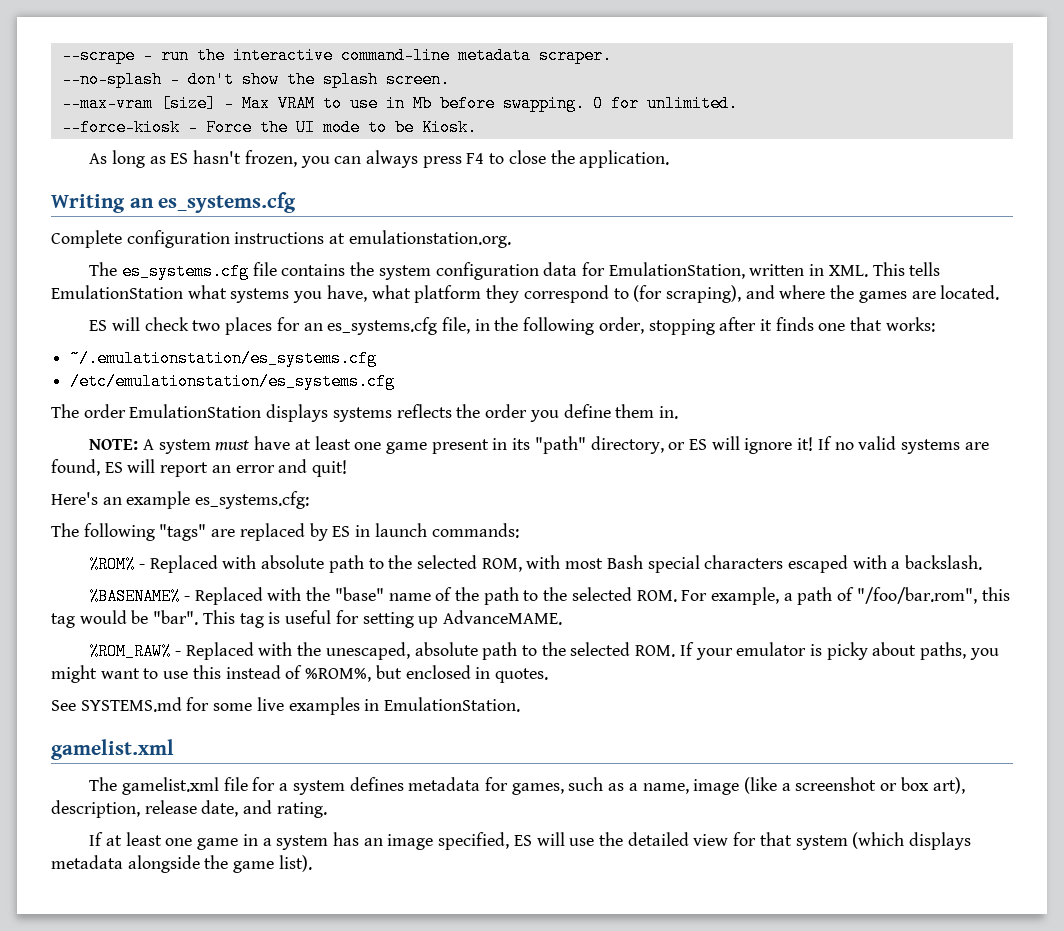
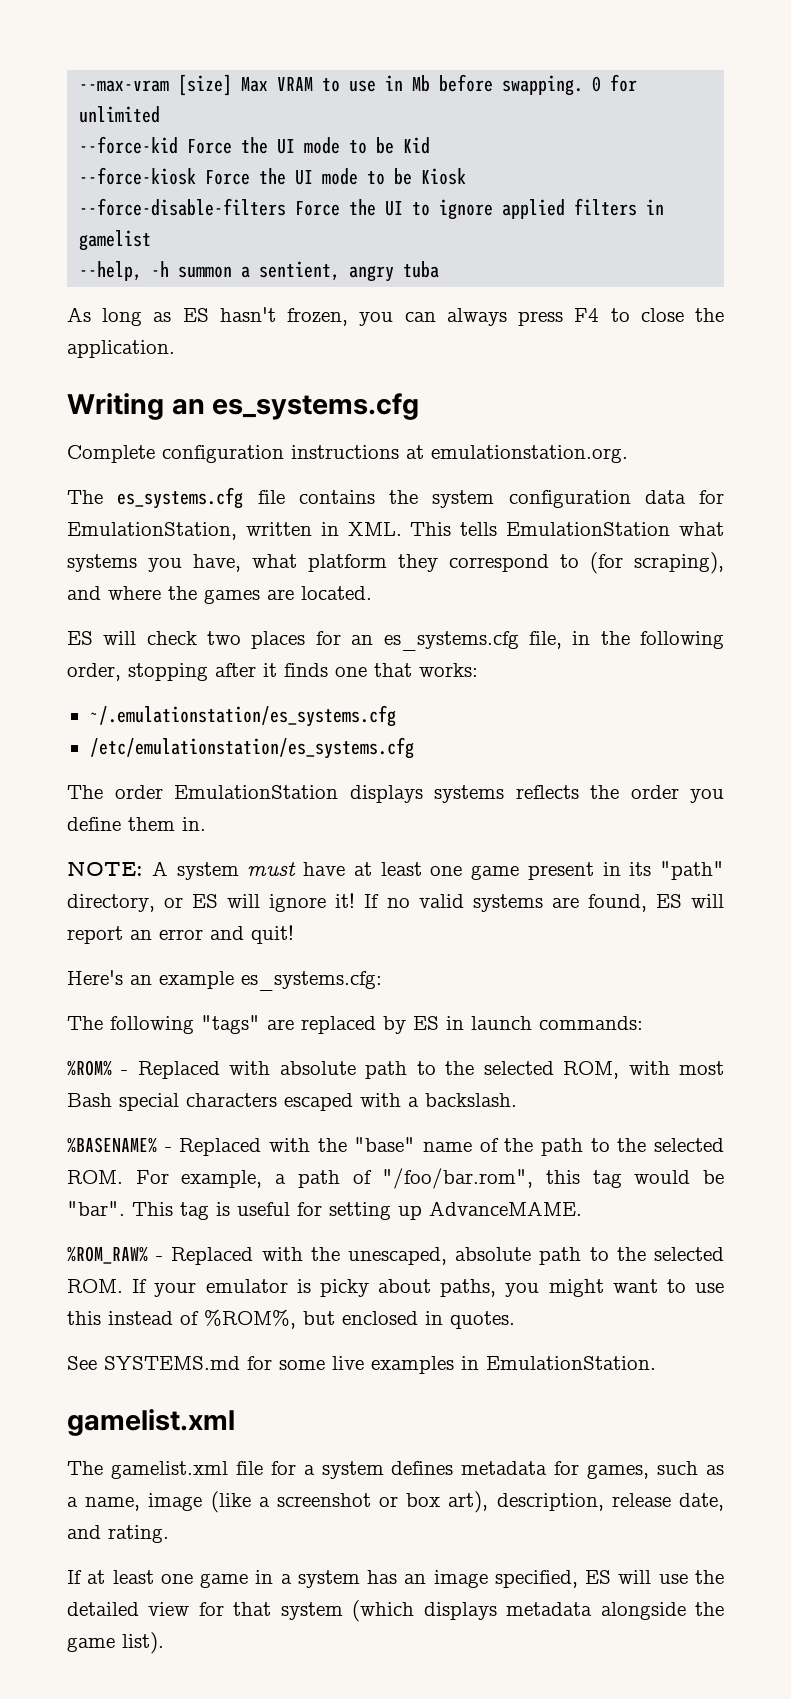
[61,47,612,64] [61,71,450,88] --scrape - run the interactive command-line metadata scraper. // --no-splash - don't show the splash screen. // -> (79, 86) none
[223,95,234,112] - -> (233, 85) none
[646,95,738,112] [61,119,477,136] unlimited. // --force-kiosk - Force the UI mode to be Kiosk. -> [79,106,161,123] [79,136,431,154] [79,167,467,185] [79,198,665,220] [79,230,152,251] [79,261,440,282] unlimited // --force-kid Force the UI mode to be Kid // --force-kiosk Force the UI mode to be Kiosk // --force-disable-filters Force the UI to ignore applied filters in gamelist // --help, -h summon a sentient, angry tuba

